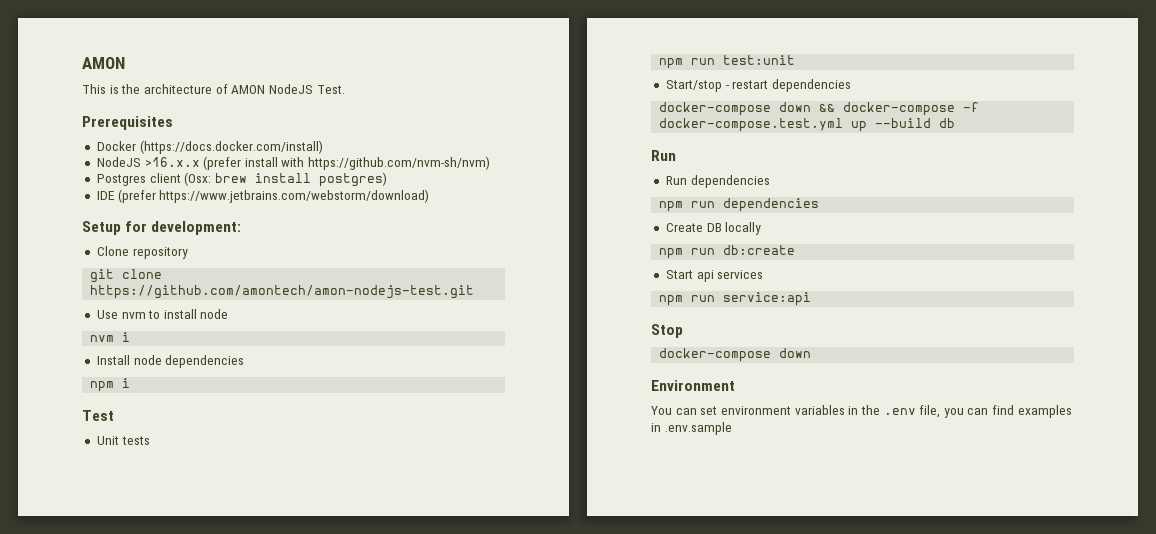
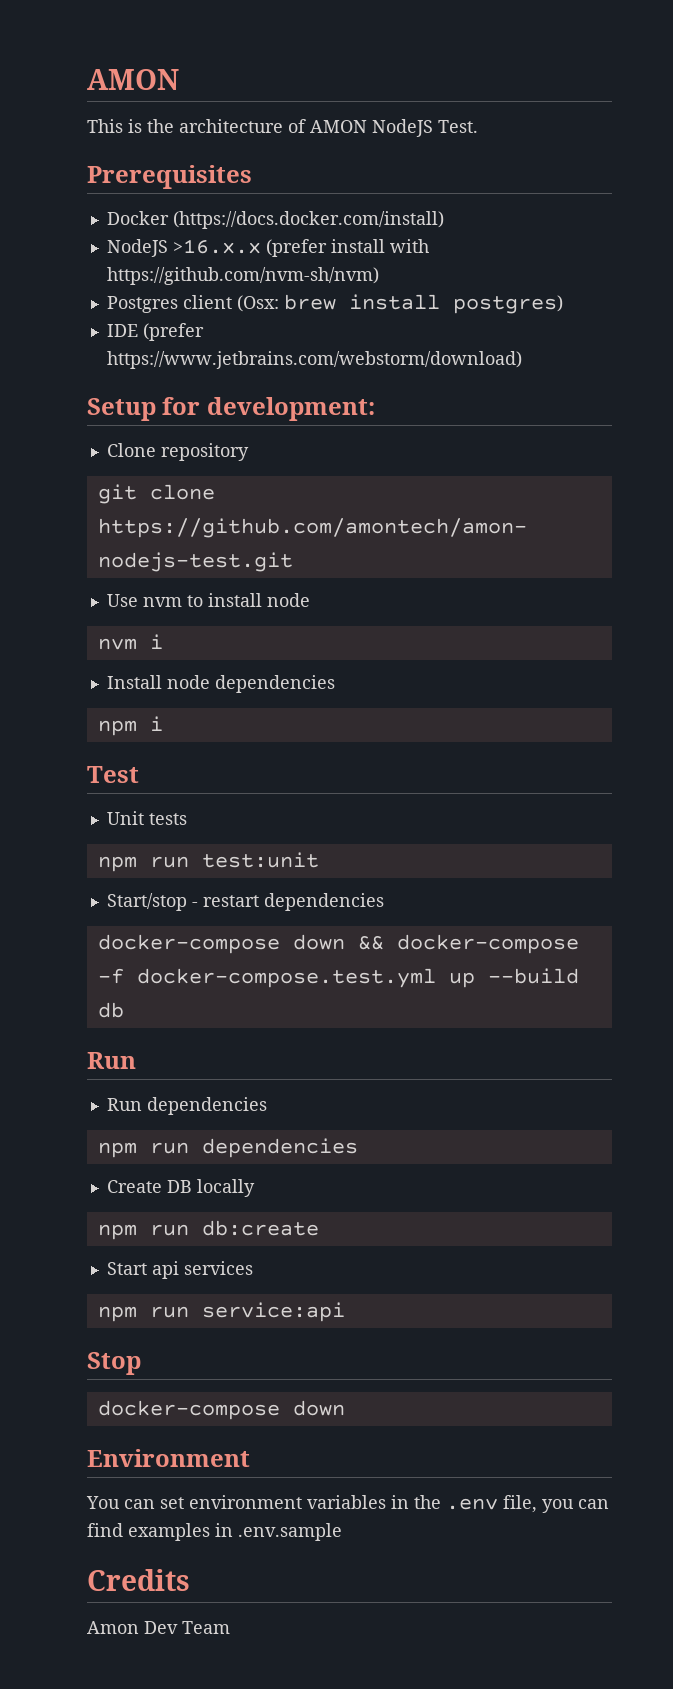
(732, 428) none -> [87,1569,190,1591] [87,1621,230,1634] // Credits // Amon Dev Team

